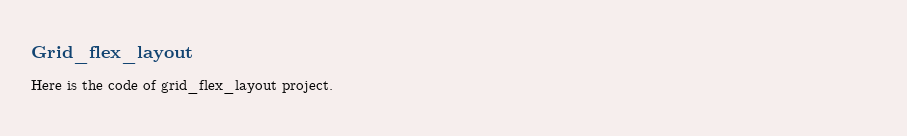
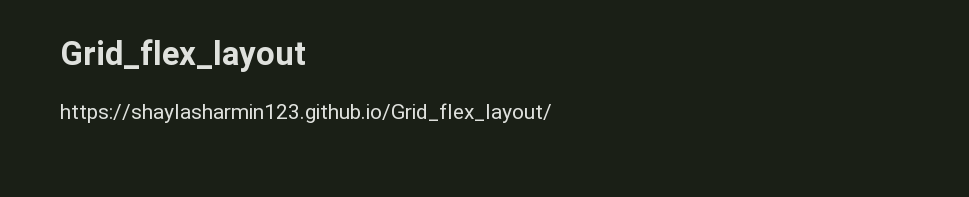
[31,80,333,94] Here is the code of grid_flex_layout project. -> [60,103,552,123] https://shaylasharmin123.github.io/Grid_flex_layout/

